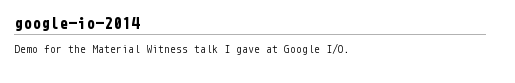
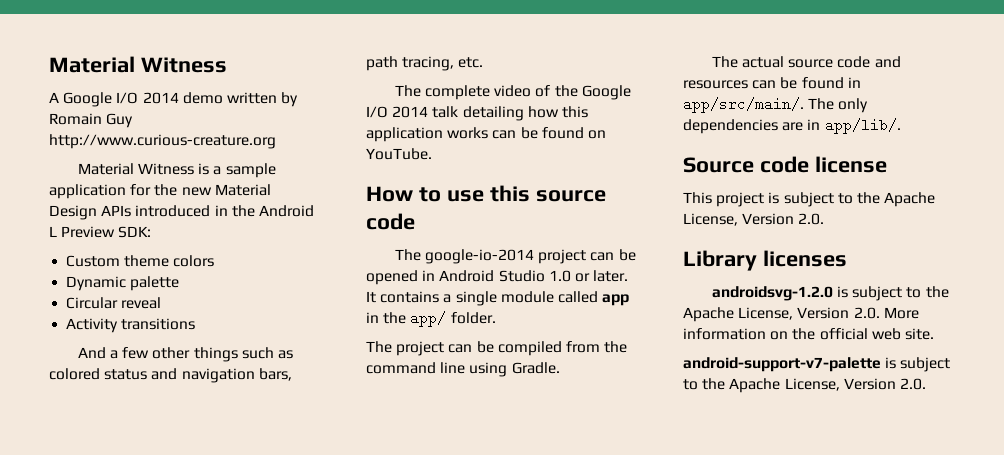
[14,17,140,31] [14,43,350,55] google-io-2014 // Demo for the Material Witness talk I gave at Google I/O. -> [49,56,227,73] [49,92,299,107] [49,113,134,128] [49,134,276,149] [77,163,276,178] [49,184,271,199] [49,205,314,220] [49,226,152,238] [66,255,215,267] [66,276,180,291] [66,297,162,309] [66,318,196,333] [77,347,293,362] [49,368,292,383] [366,56,484,71] [394,85,631,100] [366,106,588,121] [366,127,606,142] [366,148,432,160] [366,185,606,202] [366,213,415,230] [394,249,636,264] [366,270,629,285] [366,291,630,306] [366,311,496,327] [366,341,628,356] [366,362,560,377] [711,56,901,68] [683,77,861,89] [683,97,869,113] [683,118,901,134] [683,156,887,173] [683,192,936,207] [683,213,825,226] [683,250,847,271] [711,286,949,301] [683,307,919,322] [683,328,934,340] [683,357,951,372] [683,378,926,393] Material Witness // A Google I/O 2014 demo written by Romain Guy http://www.curious-creature.org // Material Witness is a sample application for the new Material Design APIs introduced in the Android L Preview SDK: // Custom theme colors // Dynamic palette // Circular reveal // Activity transitions // And a few other things such as colored status and navigation bars, path tracing, etc. // The complete video of the Google I/O 2014 talk detailing how this application works can be found on YouTube. // How to use this source code // The google-io-2014 project can be opened in Android Studio 1.0 or later. It contains a single module called app in the app/ folder. // The project can be compiled from the command line using Gradle. // The actual source code and resources can be found in app/src/main/. The only dependencies are in app/lib/. // Source code license // This project is subject to the Apache License, Version 2.0. // Library licenses // androidsvg-1.2.0 is subject to the Apache License, Version 2.0. More information on the official web site. // android-support-v7-palette is subject to the Apache License, Version 2.0.

